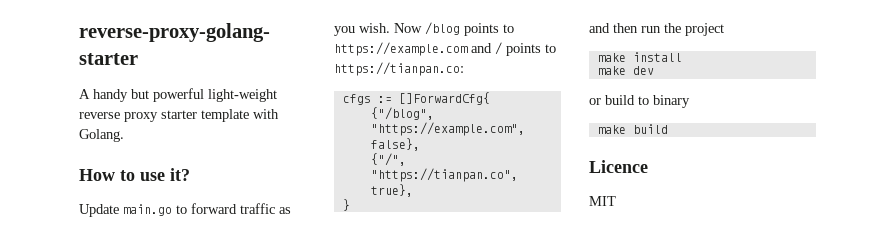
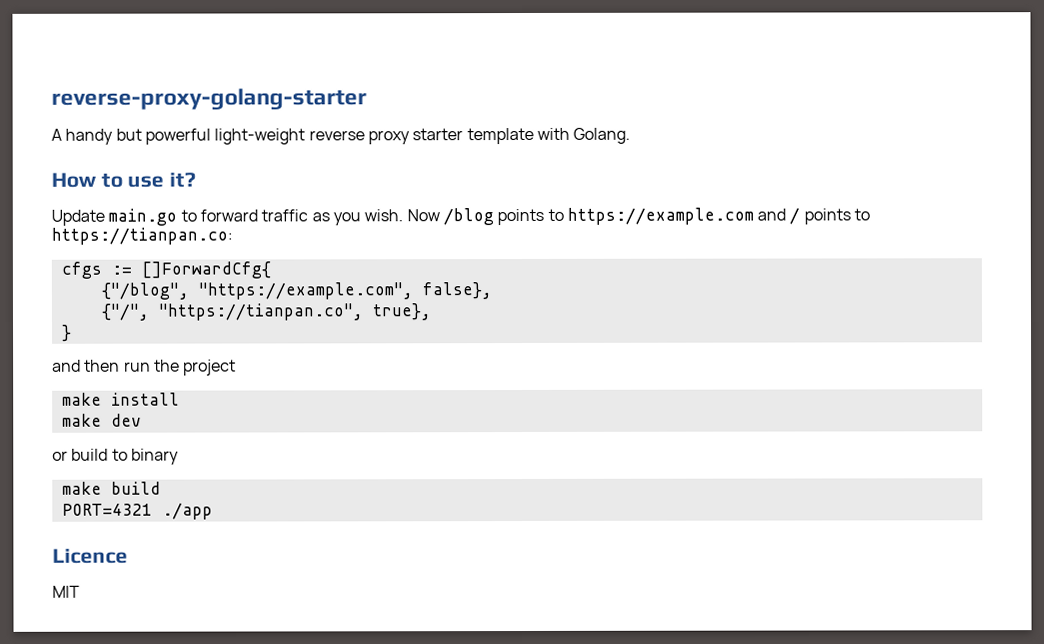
(668, 129) none -> [61,502,213,520] // PORT=4321 ./app

